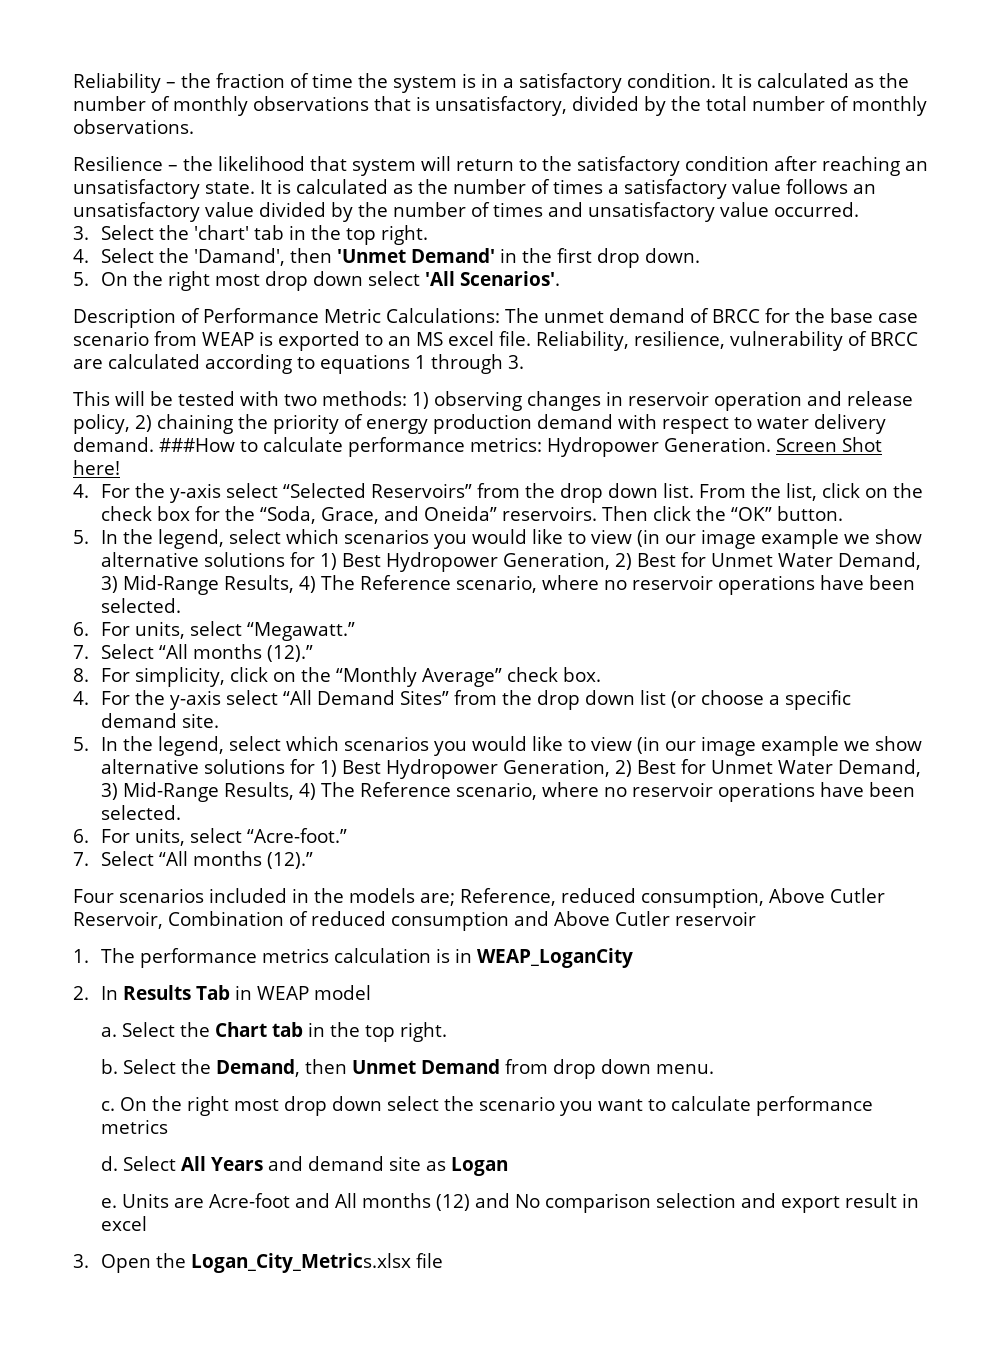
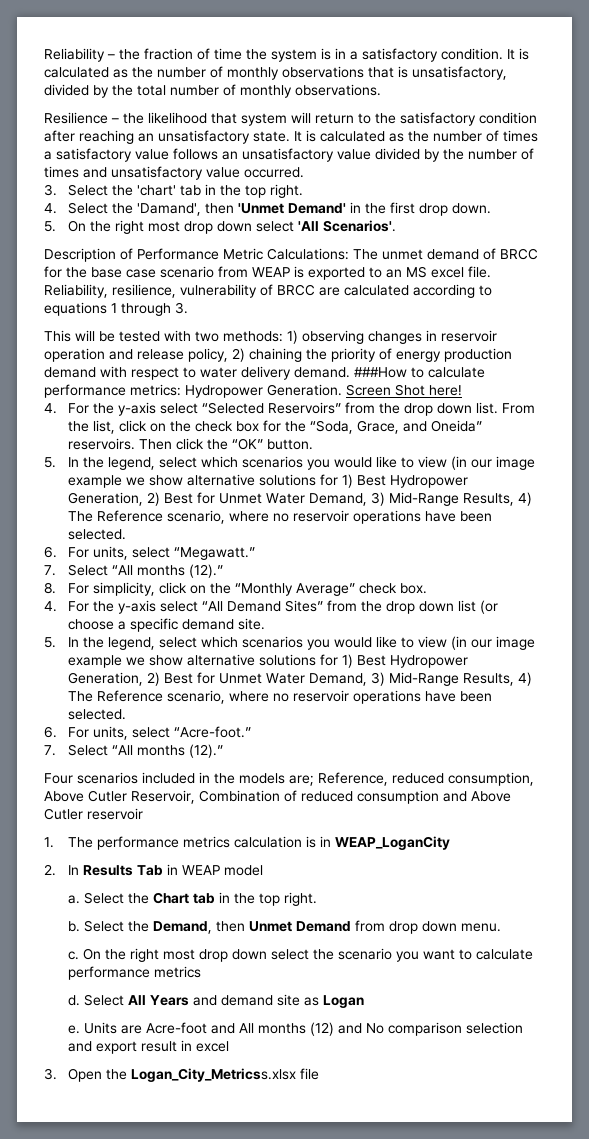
[191,1253,412,1273] Logan_City_Metrics.xlsx -> [131,1068,297,1082] Logan_City_Metricss.xlsx

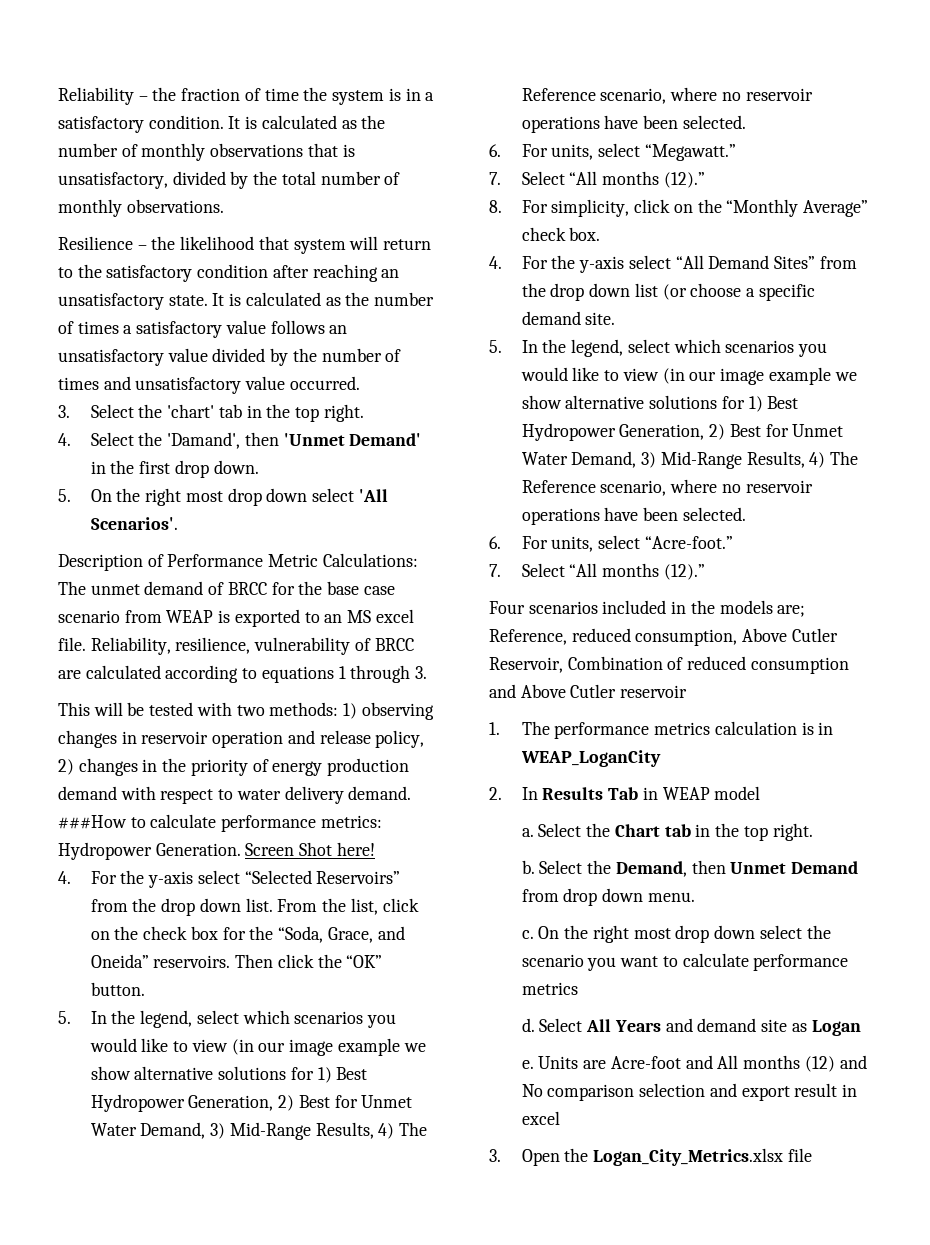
[249,348,302,362] chaining -> [78,758,158,776] changes in
[131,1068,297,1082] Logan_City_Metricss.xlsx -> [593,1148,784,1166] Logan_City_Metrics.xlsx

